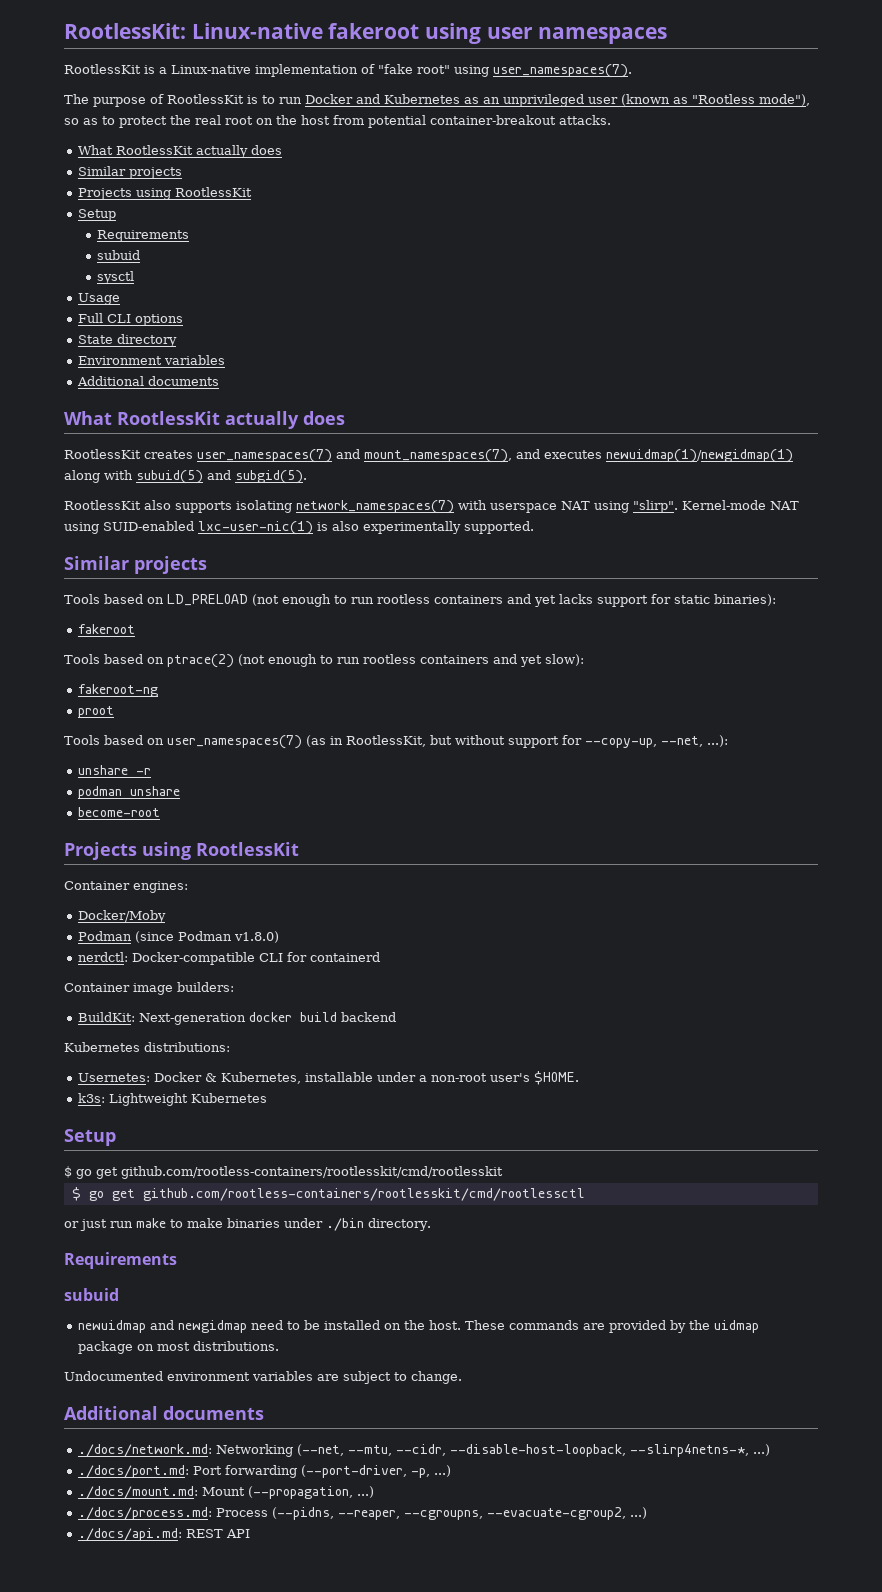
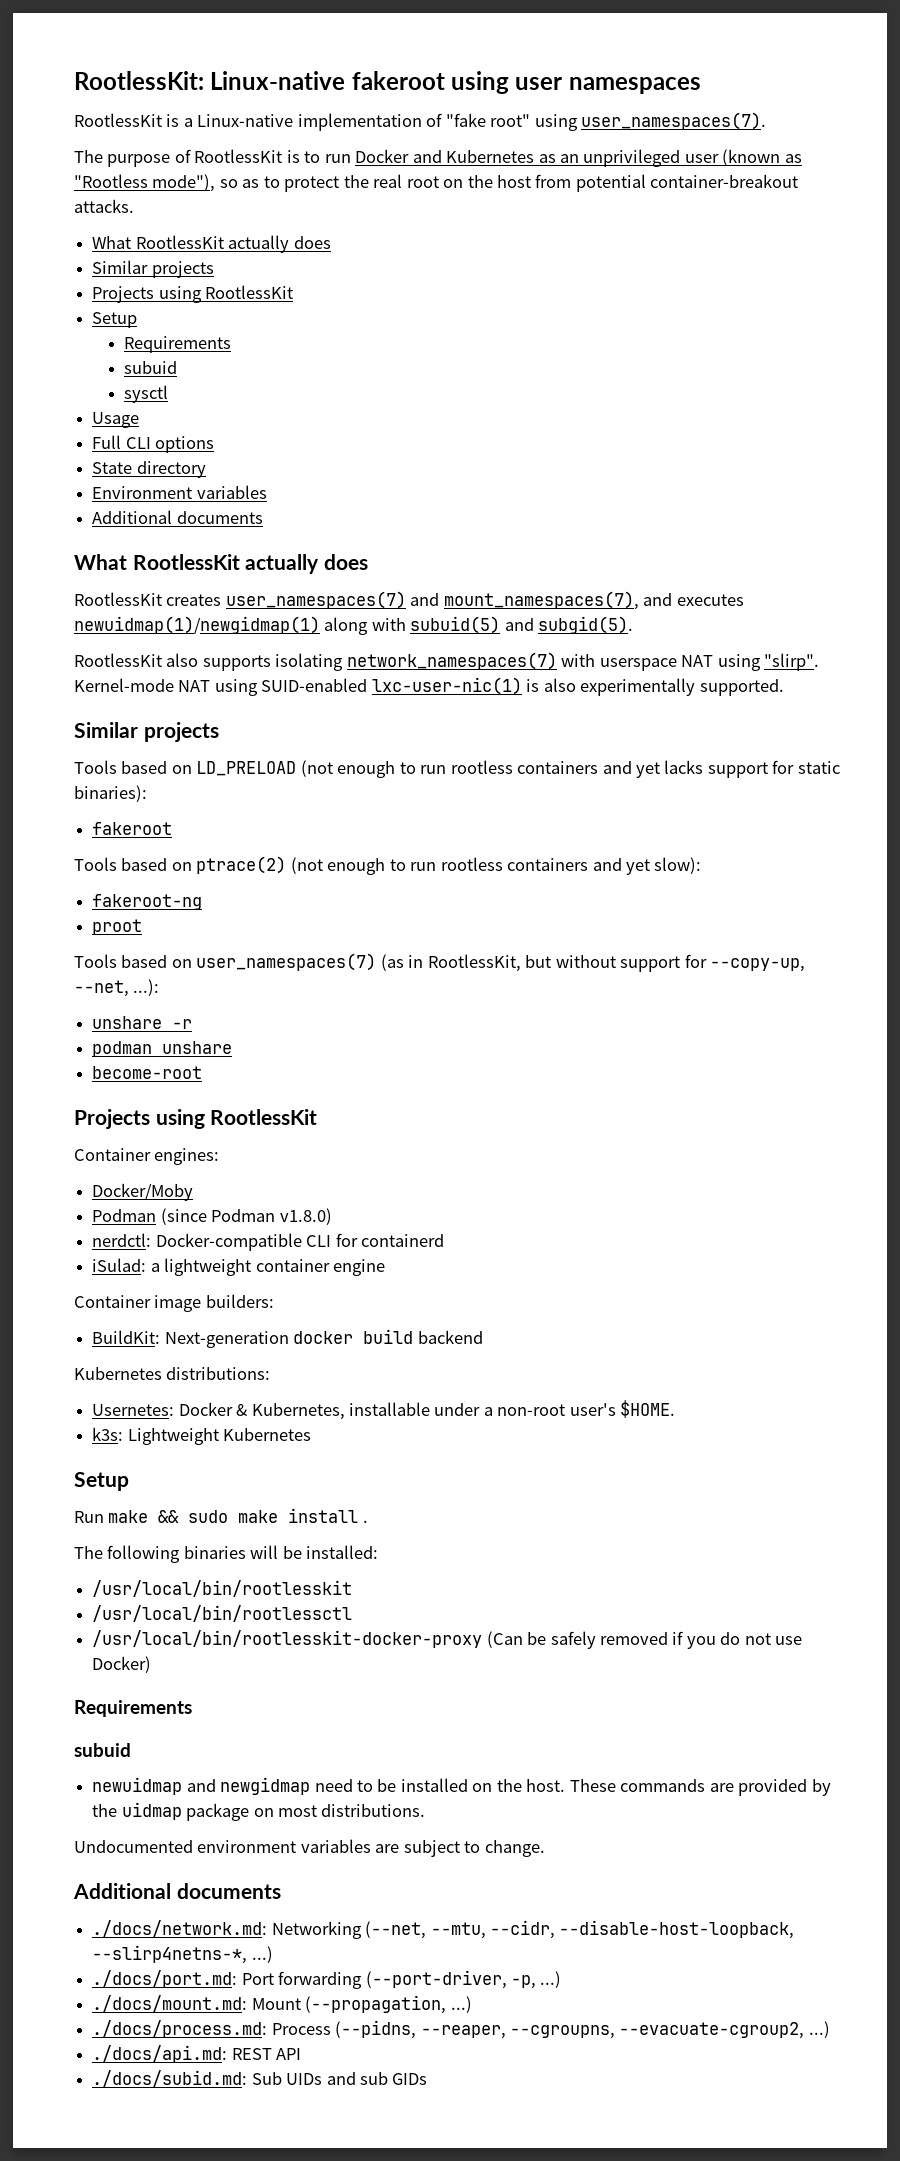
(381, 957) none -> [92,1258,385,1276] // iSulad: a lightweight container engine
[64,1166,503,1179] [71,1187,585,1201] [64,1218,431,1231] $ go get github.com/rootless-containers/rootlesskit/cmd/rootlesskit // $ go get github.com/rootless-containers/rootlesskit/cmd/rootlessctl // or just run make to make binaries under ./bin directory. -> [74,1508,368,1523] [74,1545,379,1563] [92,1580,353,1597] [92,1605,353,1622] [92,1630,803,1649] [92,1656,152,1673] Run make && sudo make install . // The following binaries will be installed: // /usr/local/bin/rootlesskit // /usr/local/bin/rootlessctl // /usr/local/bin/rootlesskit-docker-proxy (Can be safely removed if you do not use Docker)
(251, 1533) none -> [92,2070,428,2087] // ./docs/subid.md: Sub UIDs and sub GIDs

